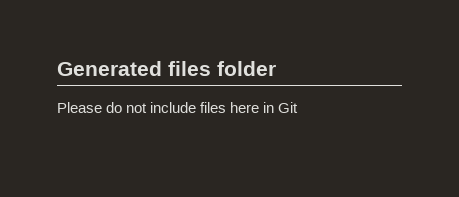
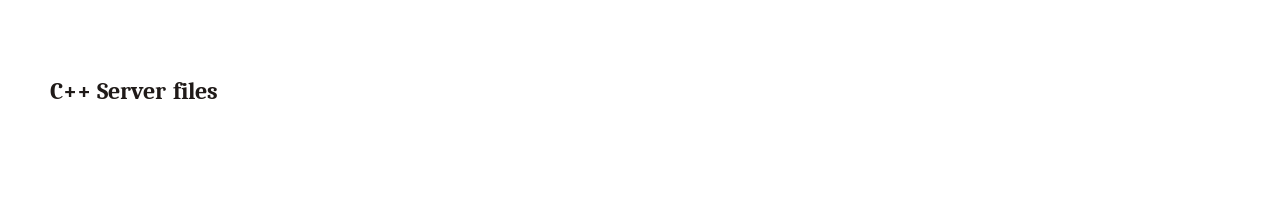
[57,61,276,76] [57,102,299,113] Generated files folder // Please do not include files here in Git -> [50,82,218,99] C++ Server files

